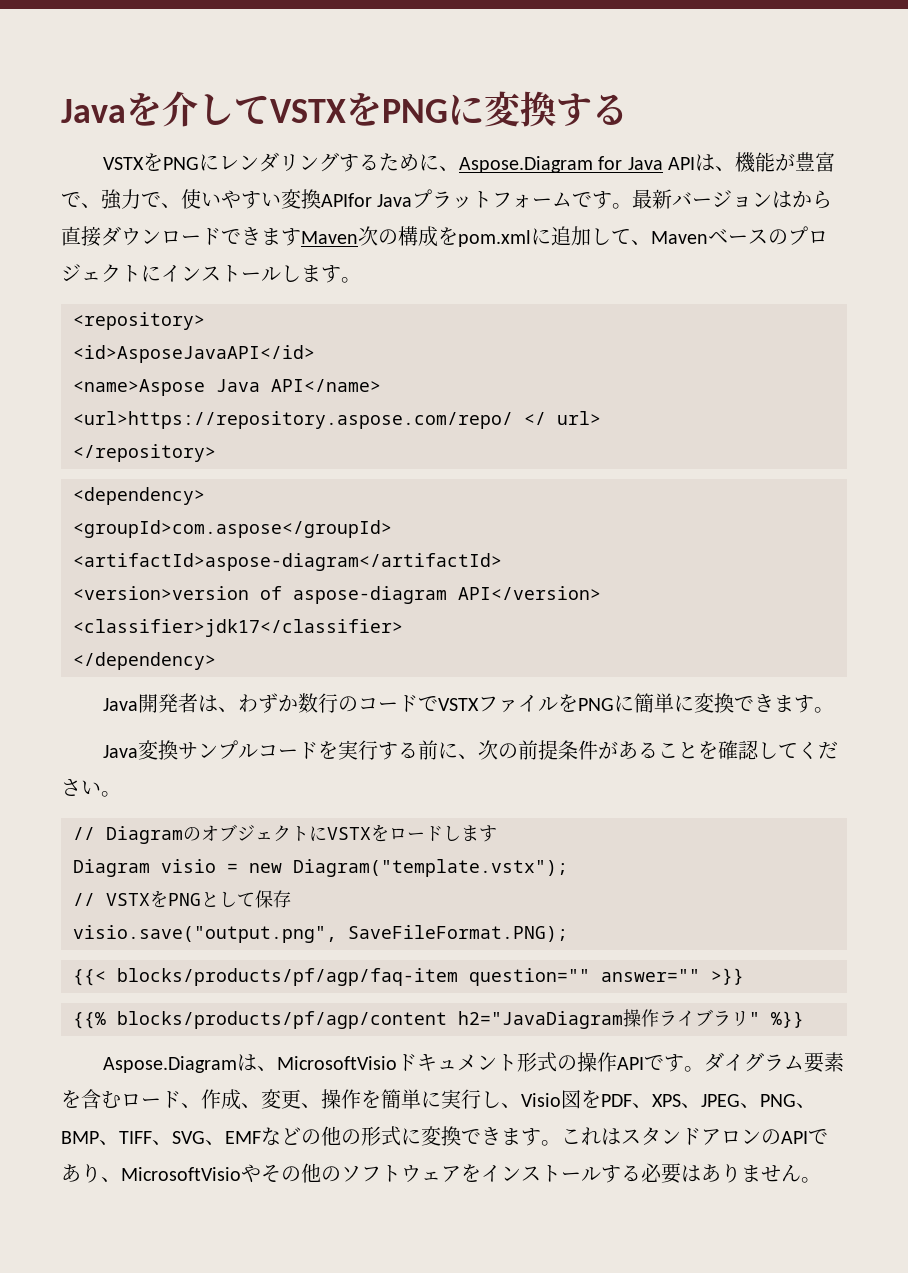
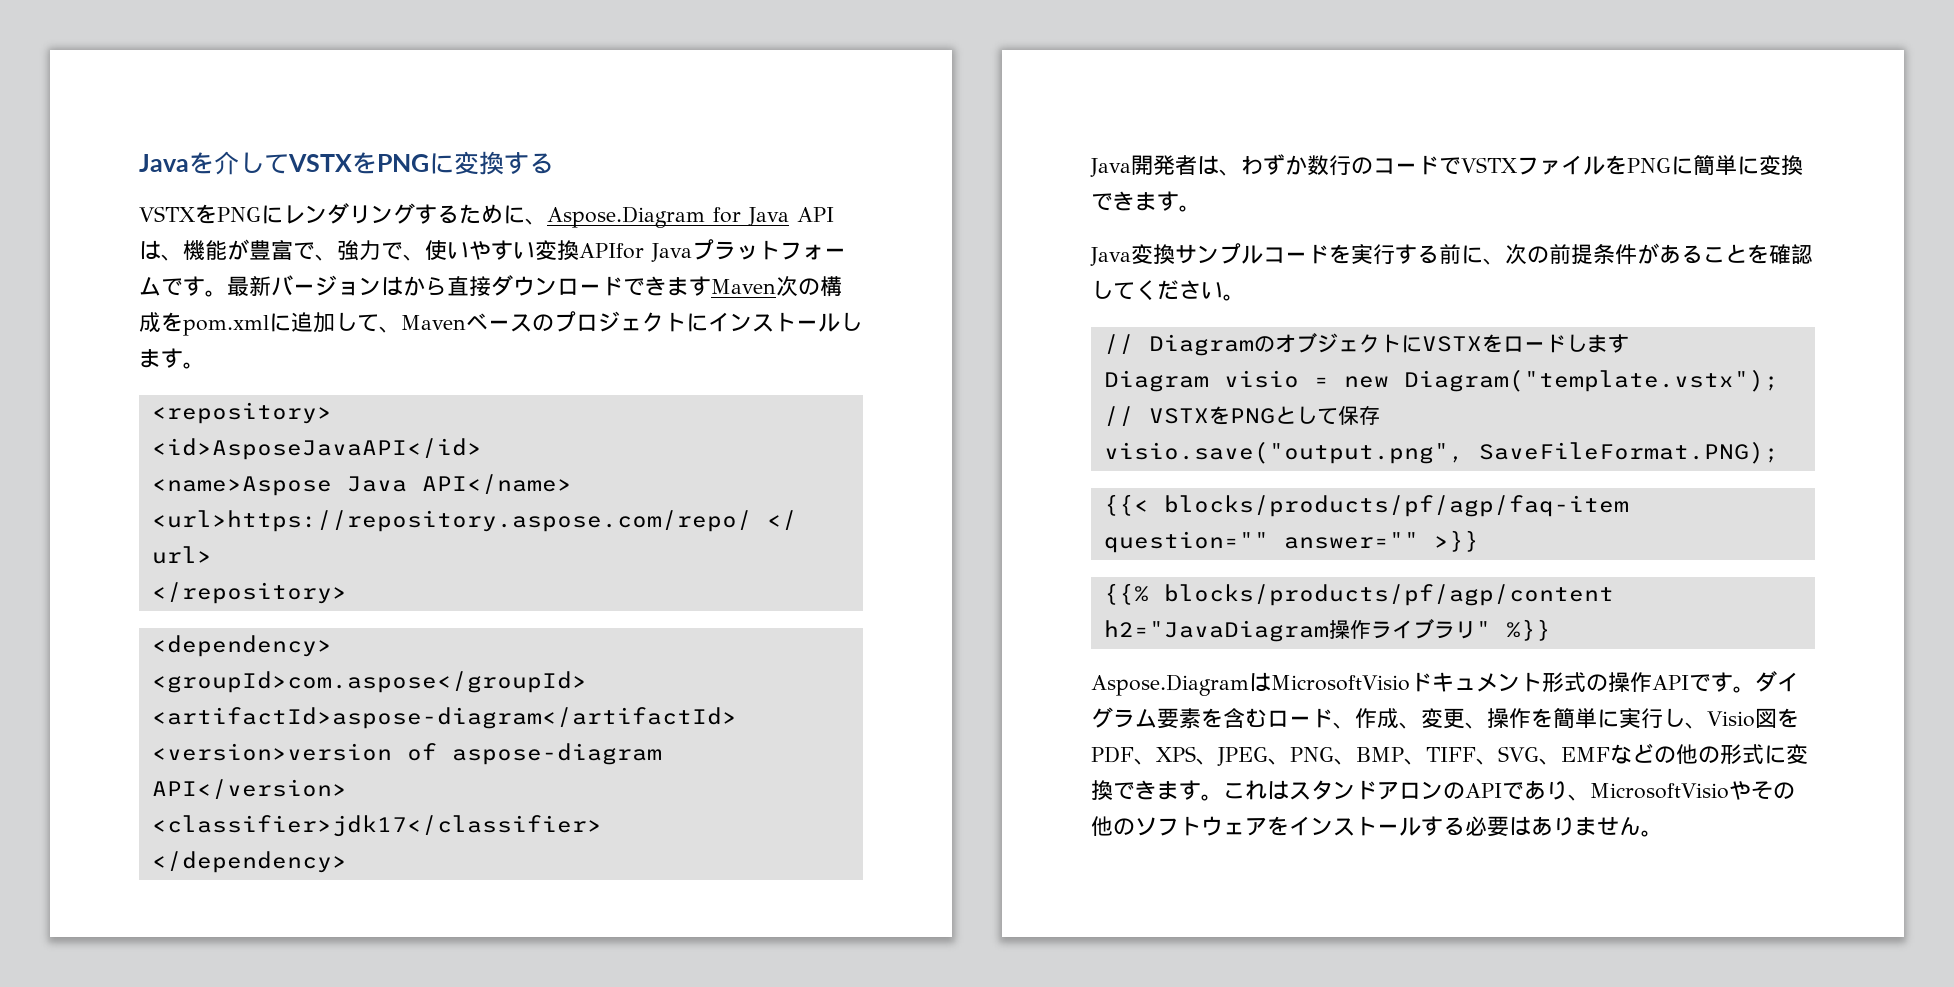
[256,1066,277,1071] 、 -> (1271, 682) none

